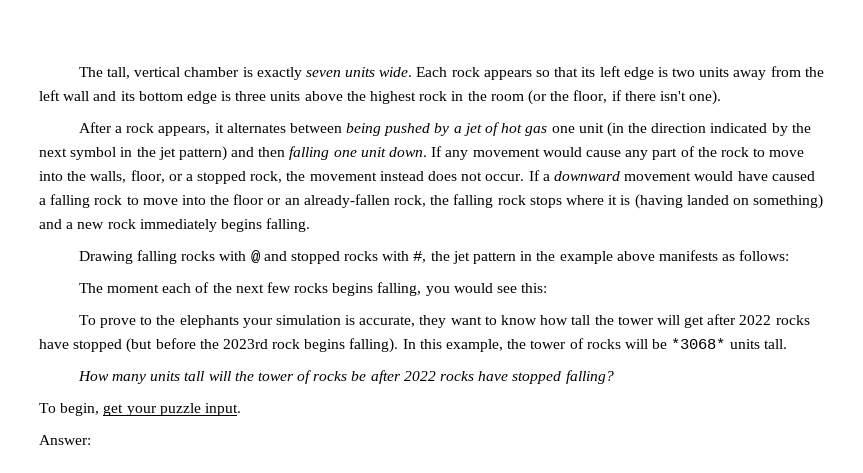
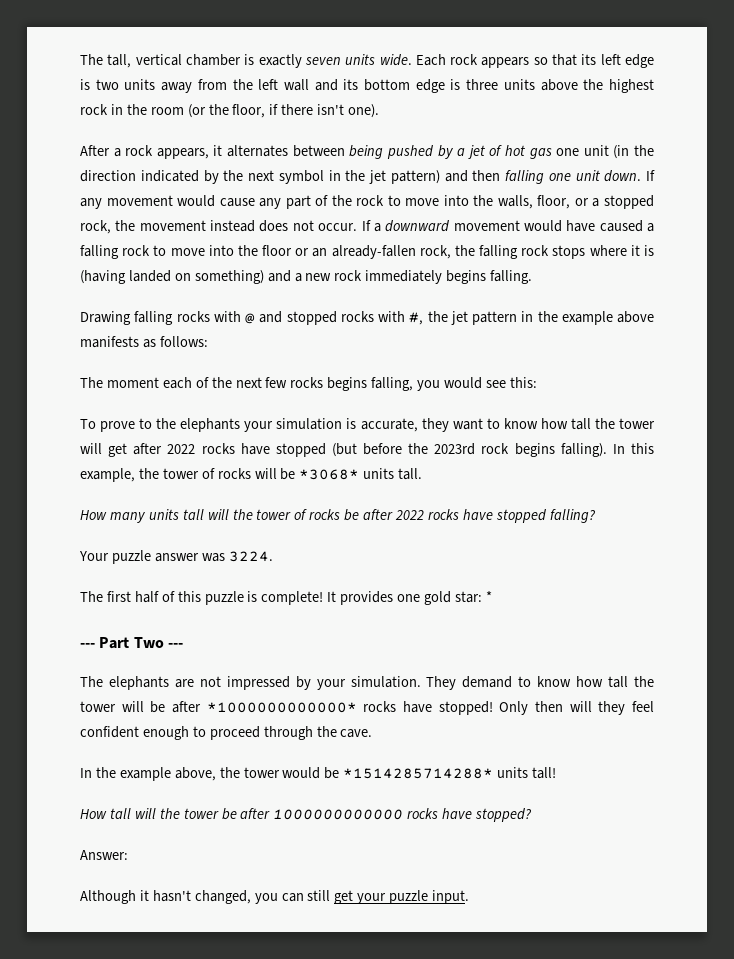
[39,403,100,416] To begin, -> [79,550,273,564] [80,591,492,605] [80,637,183,649] [80,676,655,690] [80,701,655,715] [80,726,373,740] [80,767,557,781] [80,808,533,822] [80,850,128,860] [80,890,331,904] Your puzzle answer was 3224. // The first half of this puzzle is complete! It provides one gold star: * // --- Part Two --- // The elephants are not impressed by your simulation. They demand to know how tall the tower will be after *1000000000000* rocks have stopped! Only then will they feel confident enough to proceed through the cave. // In the example above, the tower would be *1514285714288* units tall! // How tall will the tower be after 1000000000000 rocks have stopped? // Answer: // Although it hasn't changed, you can still
[39,435,91,445] // Answer: -> (470, 897) none

